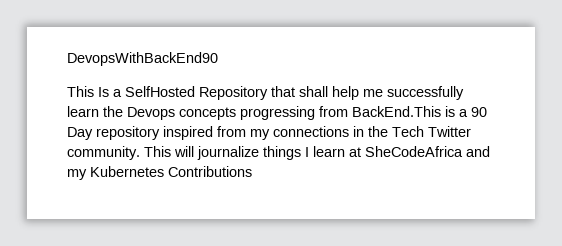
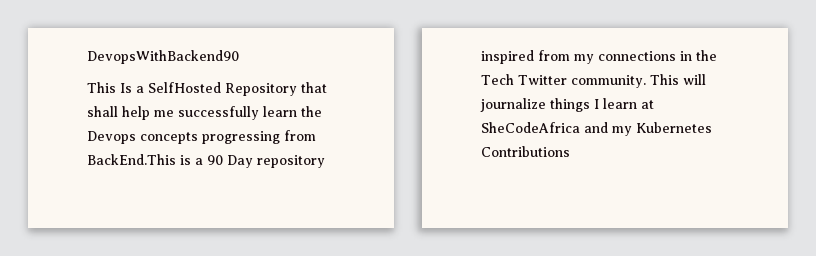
[67,52,218,66] DevopsWithBackEnd90 -> [87,50,239,64] DevopsWithBackend90

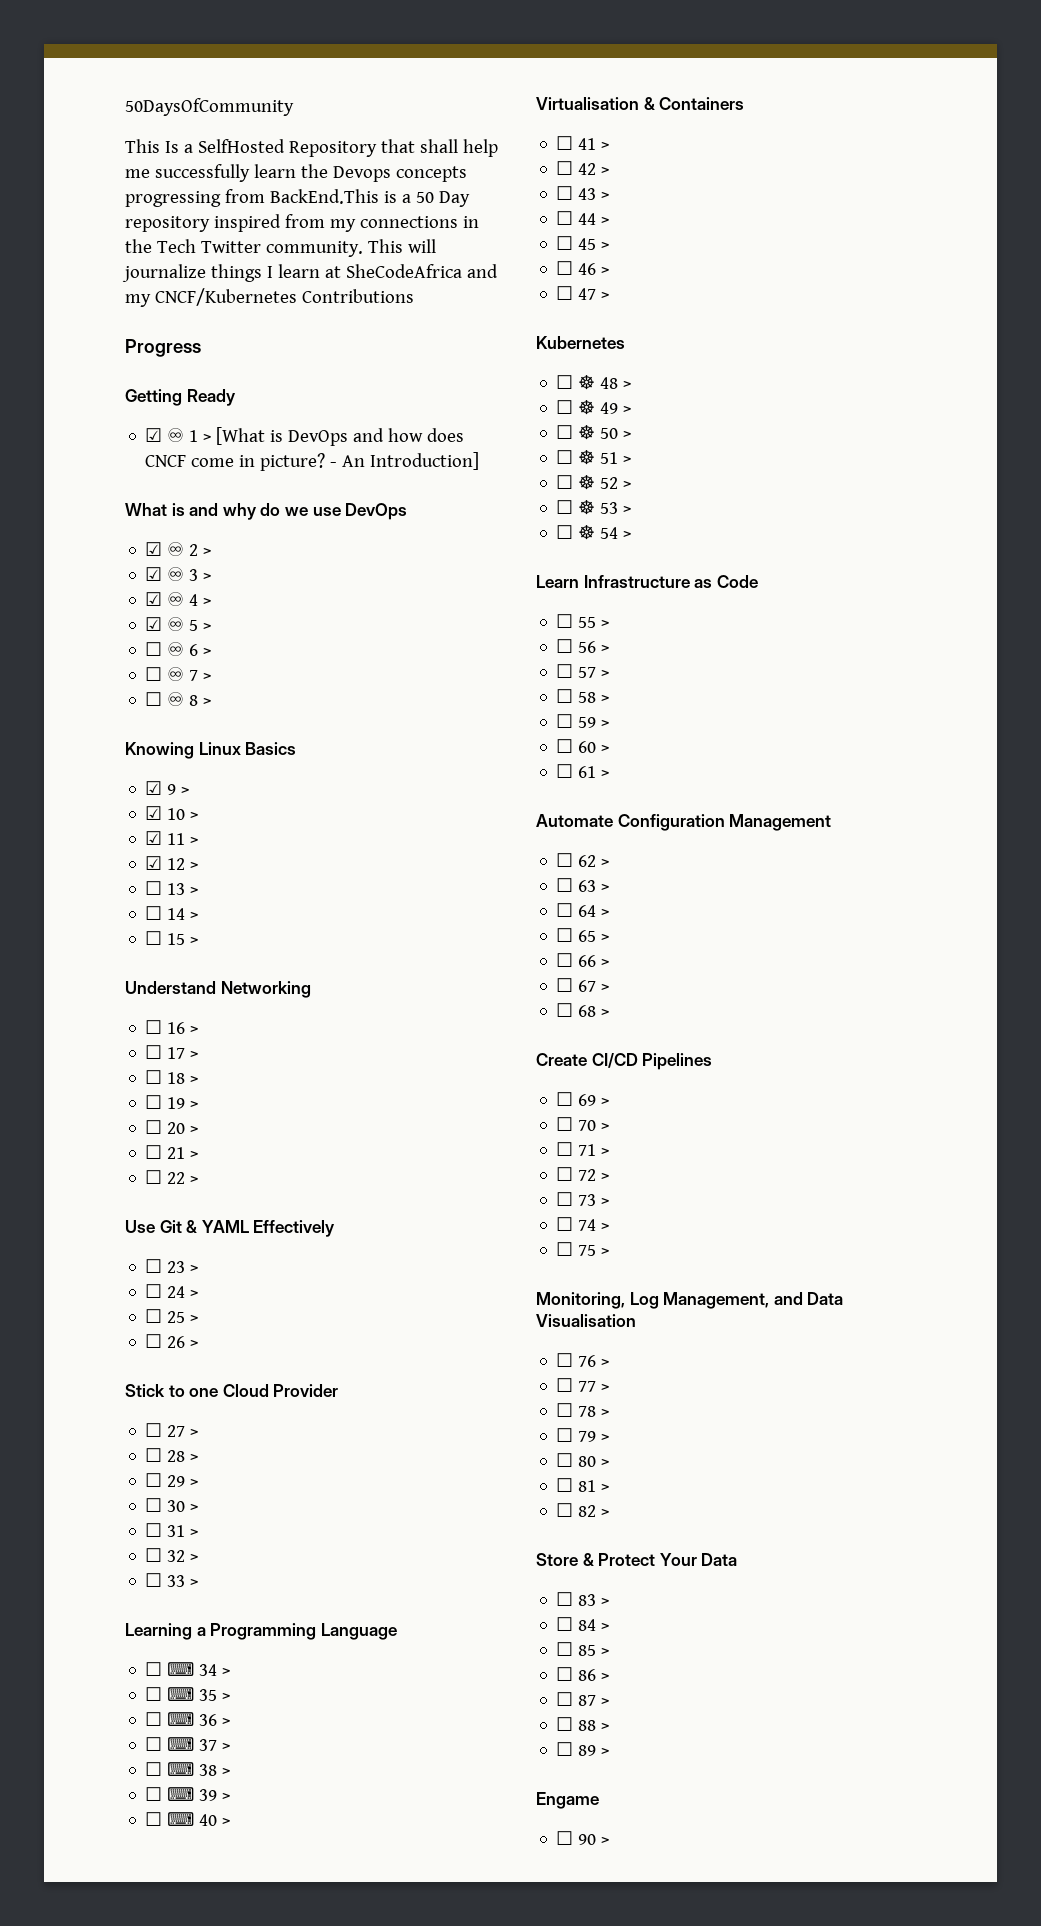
[87,50,239,64] DevopsWithBackend90 -> [125,98,294,116] 50DaysOfCommunity
[207,155,223,165] 90 -> [415,192,434,203] 50
[636,122,712,133] [481,146,570,157] Kubernetes Contributions -> [154,288,414,306] [125,339,201,357] [125,389,236,406] [145,427,465,446] [145,452,480,471] [125,503,408,520] [145,542,212,556] [145,567,212,581] [145,592,212,606] [145,617,212,631] [145,642,212,656] [145,667,212,681] [145,692,212,706] [125,742,297,759] [145,781,190,795] [145,806,199,820] [145,831,199,845] [145,856,199,870] [145,881,199,895] [145,906,199,920] [145,931,199,945] [125,981,311,998] [145,1020,199,1034] [145,1045,199,1059] [145,1070,199,1084] [145,1095,199,1109] [145,1120,199,1134] [145,1145,199,1159] [145,1170,199,1184] [125,1220,336,1237] [145,1259,199,1273] [145,1284,199,1298] [145,1309,199,1323] [145,1334,199,1348] [125,1384,339,1397] [145,1423,199,1437] [145,1448,199,1462] [145,1473,199,1487] [145,1498,199,1512] [145,1523,199,1537] [145,1548,199,1562] [145,1573,199,1587] [125,1623,397,1640] [145,1662,231,1676] [145,1687,231,1701] [145,1712,231,1726] [145,1737,231,1751] [145,1762,231,1776] [145,1787,231,1801] [145,1812,231,1826] [536,97,745,110] [556,136,610,150] [556,161,610,175] [556,186,610,200] [556,211,610,225] [556,236,610,250] [556,261,610,275] [556,286,610,300] [536,336,625,349] [556,375,632,390] [556,400,632,415] [556,425,632,440] [556,450,632,465] [556,475,632,490] [556,500,632,515] [556,525,632,540] [536,575,758,588] [556,614,610,628] [556,639,610,653] [556,664,610,678] [556,689,610,703] [556,714,610,728] [556,739,610,753] [556,764,610,778] [536,814,832,831] [556,853,610,867] [556,878,610,892] [556,903,610,917] [556,928,610,942] [556,953,610,967] [556,978,610,992] [556,1003,610,1017] [536,1053,713,1070] [556,1092,610,1106] [556,1117,610,1131] [556,1142,610,1156] [556,1167,610,1181] [556,1192,610,1206] [556,1217,610,1231] [556,1242,610,1256] [536,1292,844,1309] [536,1314,636,1327] [556,1353,610,1367] [556,1378,610,1392] [556,1403,610,1417] [556,1428,610,1442] [556,1453,610,1467] [556,1478,610,1492] [556,1503,610,1517] [536,1553,738,1566] [556,1592,610,1606] [556,1617,610,1631] [556,1642,610,1656] [556,1667,610,1681] [556,1692,610,1706] [556,1717,610,1731] [556,1742,610,1756] [536,1792,599,1809] [556,1831,610,1845] CNCF/Kubernetes Contributions // Progress // Getting Ready // ☑ ♾ 1 > [What is DevOps and how does CNCF come in picture? - An Introduction] // What is and why do we use DevOps // ☑ ♾ 2 > // ☑ ♾ 3 > // ☑ ♾ 4 > // ☑ ♾ 5 > // ☐ ♾ 6 > // ☐ ♾ 7 > // ☐ ♾ 8 > // Knowing Linux Basics // ☑ 9 > // ☑ 10 > // ☑ 11 > // ☑ 12 > // ☐ 13 > // ☐ 14 > // ☐ 15 > // Understand Networking // ☐ 16 > // ☐ 17 > // ☐ 18 > // ☐ 19 > // ☐ 20 > // ☐ 21 > // ☐ 22 > // Use Git & YAML Effectively // ☐ 23 > // ☐ 24 > // ☐ 25 > // ☐ 26 > // Stick to one Cloud Provider // ☐ 27 > // ☐ 28 > // ☐ 29 > // ☐ 30 > // ☐ 31 > // ☐ 32 > // ☐ 33 > // Learning a Programming Language // ☐ ⌨ 34 > // ☐ ⌨ 35 > // ☐ ⌨ 36 > // ☐ ⌨ 37 > // ☐ ⌨ 38 > // ☐ ⌨ 39 > // ☐ ⌨ 40 > // Virtualisation & Containers // ☐ 41 > // ☐ 42 > // ☐ 43 > // ☐ 44 > // ☐ 45 > // ☐ 46 > // ☐ 47 > // Kubernetes // ☐ ☸ 48 > // ☐ ☸ 49 > // ☐ ☸ 50 > // ☐ ☸ 51 > // ☐ ☸ 52 > // ☐ ☸ 53 > // ☐ ☸ 54 > // Learn Infrastructure as Code // ☐ 55 > // ☐ 56 > // ☐ 57 > // ☐ 58 > // ☐ 59 > // ☐ 60 > // ☐ 61 > // Automate Configuration Management // ☐ 62 > // ☐ 63 > // ☐ 64 > // ☐ 65 > // ☐ 66 > // ☐ 67 > // ☐ 68 > // Create CI/CD Pipelines // ☐ 69 > // ☐ 70 > // ☐ 71 > // ☐ 72 > // ☐ 73 > // ☐ 74 > // ☐ 75 > // Monitoring, Log Management, and Data Visualisation // ☐ 76 > // ☐ 77 > // ☐ 78 > // ☐ 79 > // ☐ 80 > // ☐ 81 > // ☐ 82 > // Store & Protect Your Data // ☐ 83 > // ☐ 84 > // ☐ 85 > // ☐ 86 > // ☐ 87 > // ☐ 88 > // ☐ 89 > // Engame // ☐ 90 >

